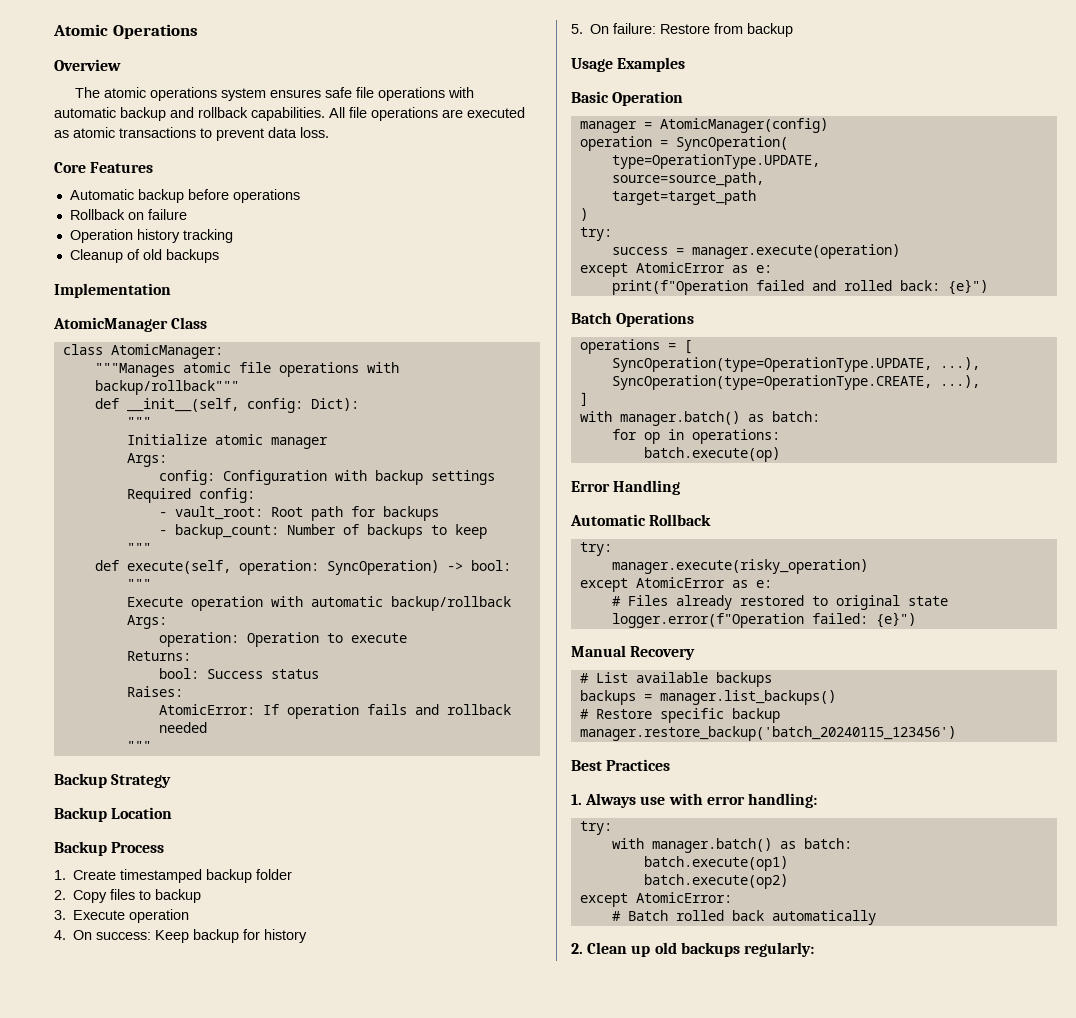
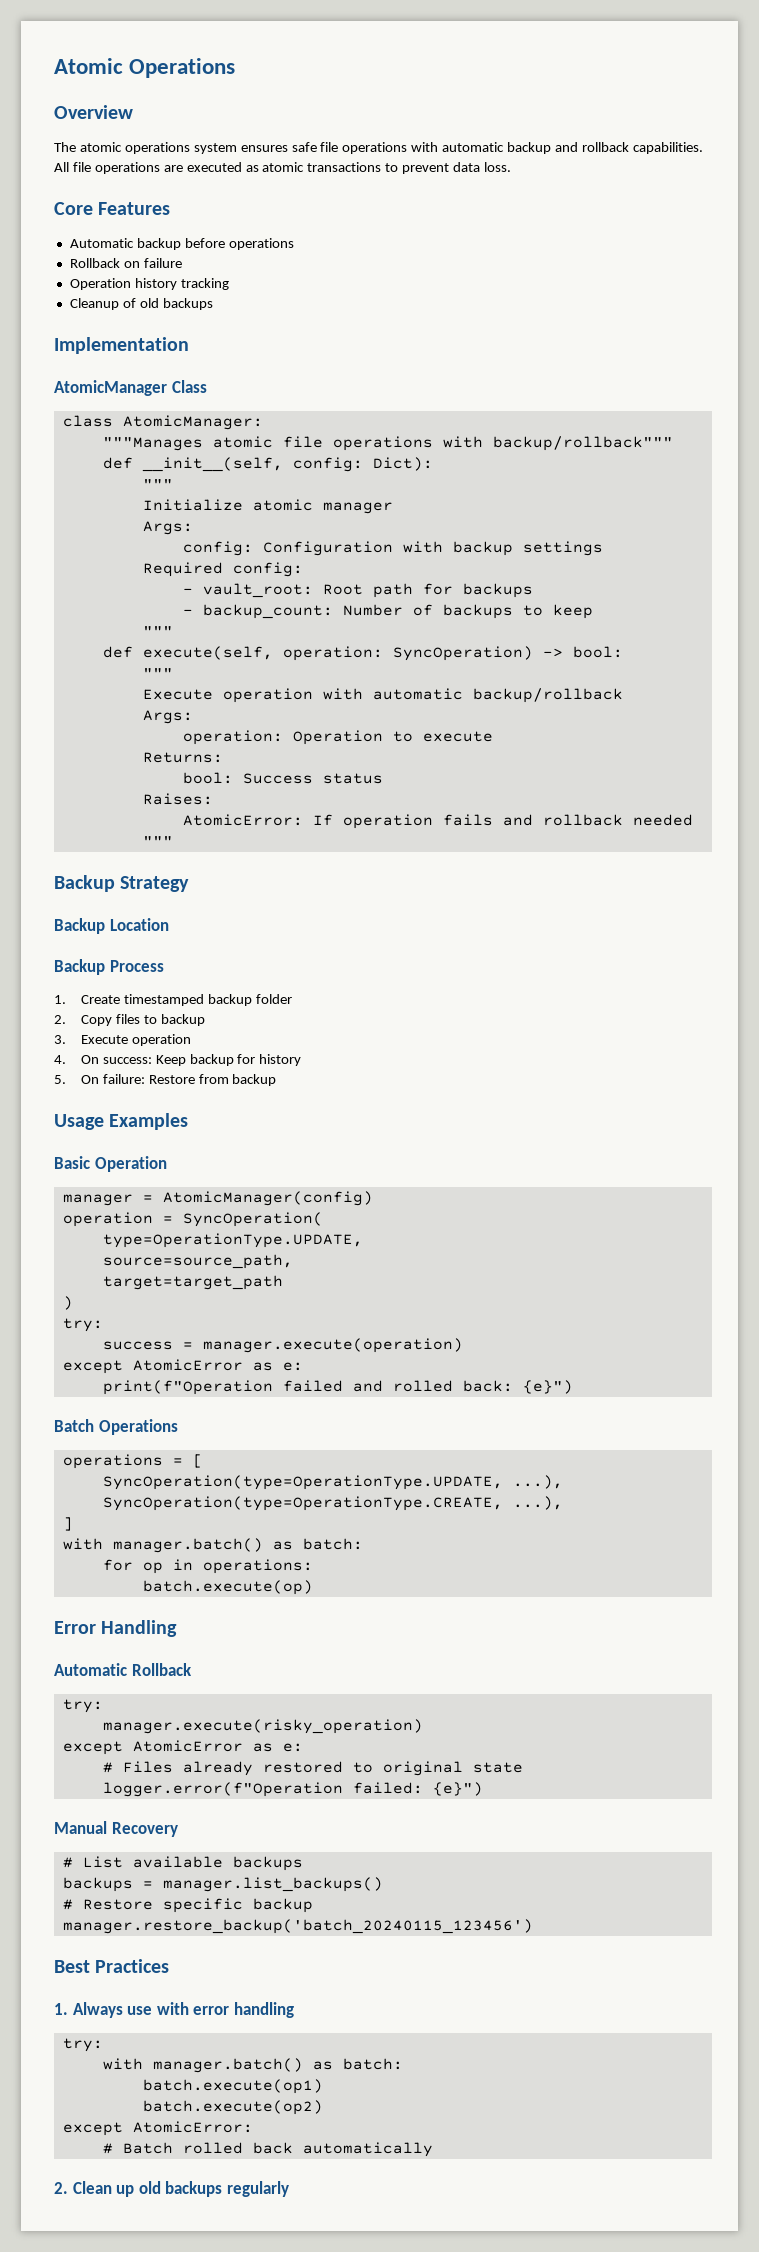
[747,793,817,808] handling: -> [233,2002,294,2018] handling
[743,942,814,957] regularly: -> [226,2181,289,2197] regularly

